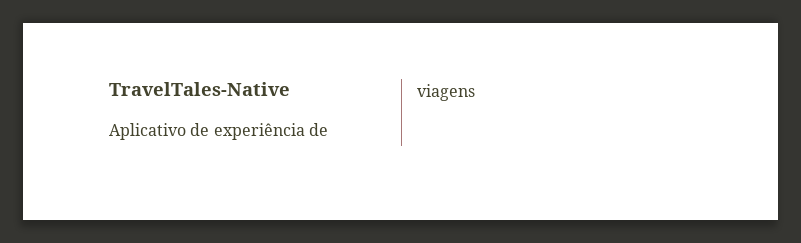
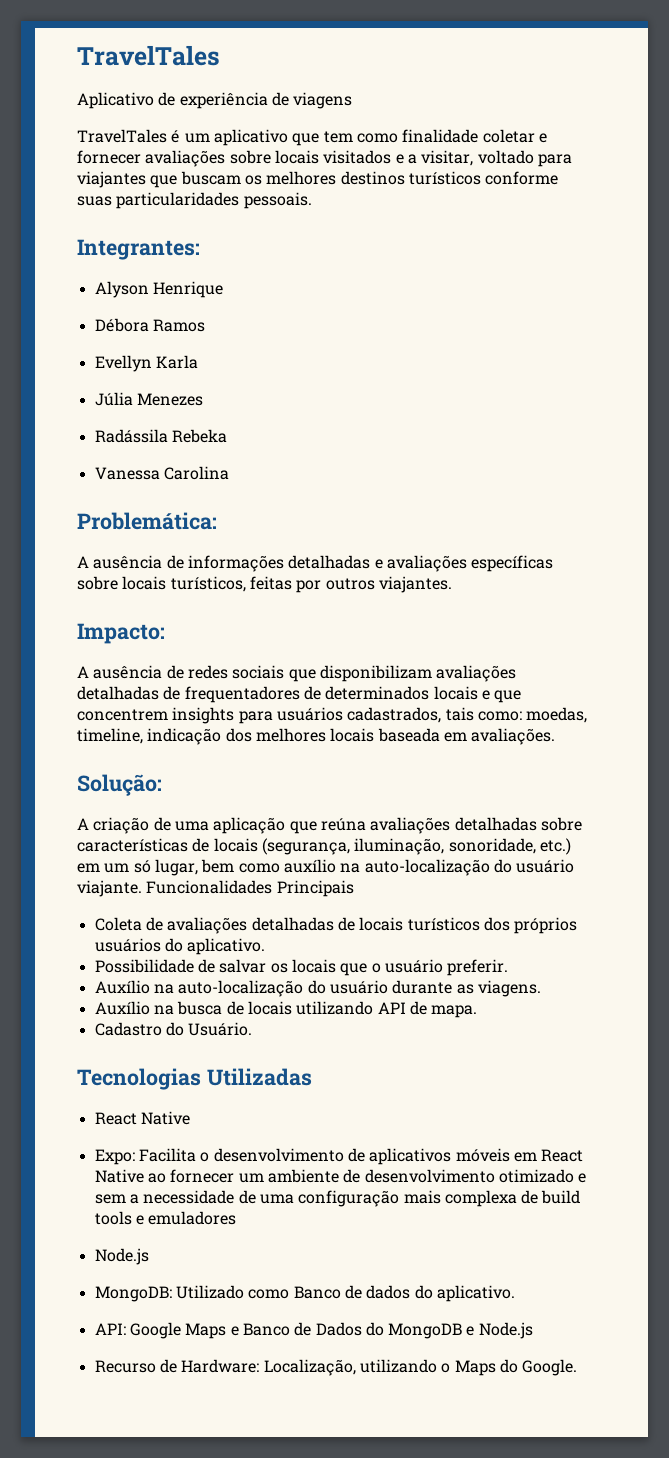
[109,82,290,96] TravelTales-Native -> [77,45,220,66] TravelTales
(475, 92) none -> [77,129,547,146] [77,150,572,167] [77,171,559,188] [77,192,312,209] [77,239,200,260] [94,281,223,298] [94,318,205,332] [94,355,198,372] [94,392,203,406] [94,429,227,443] [94,466,229,480] [77,512,217,530] [77,555,554,572] [77,576,452,593] [77,623,165,644] [77,665,517,682] [77,686,522,703] [77,707,588,724] [77,728,556,745] [77,774,162,796] [77,817,582,834] [77,838,571,855] [77,859,575,876] [77,880,354,897] [94,917,578,934] [94,938,266,955] [94,959,509,976] [94,980,541,997] [94,1001,478,1018] [94,1022,253,1036] [77,1068,312,1090] [94,1111,190,1125] [94,1148,584,1165] [94,1169,587,1183] [94,1190,581,1207] [94,1211,237,1225] [94,1248,149,1265] [94,1285,515,1302] [94,1322,533,1339] [94,1359,578,1376] // TravelTales é um aplicativo que tem como finalidade coletar e fornecer avaliações sobre locais visitados e a visitar, voltado para viajantes que buscam os melhores destinos turísticos conforme suas particularidades pessoais. // Integrantes: // Alyson Henrique // Débora Ramos // Evellyn Karla // Júlia Menezes // Radássila Rebeka // Vanessa Carolina // Problemática: // A ausência de informações detalhadas e avaliações específicas sobre locais turísticos, feitas por outros viajantes. // Impacto: // A ausência de redes sociais que disponibilizam avaliações detalhadas de frequentadores de determinados locais e que concentrem insights para usuários cadastrados, tais como: moedas, timeline, indicação dos melhores locais baseada em avaliações. // Solução: // A criação de uma aplicação que reúna avaliações detalhadas sobre características de locais (segurança, iluminação, sonoridade, etc.) em um só lugar, bem como auxílio na auto-localização do usuário viajante. Funcionalidades Principais // Coleta de avaliações detalhadas de locais turísticos dos próprios usuários do aplicativo. // Possibilidade de salvar os locais que o usuário preferir. // Auxílio na auto-localização do usuário durante as viagens. // Auxílio na busca de locais utilizando API de mapa. // Cadastro do Usuário. // Tecnologias Utilizadas // React Native // Expo: Facilita o desenvolvimento de aplicativos móveis em React Native ao fornecer um ambiente de desenvolvimento otimizado e sem a necessidade de uma configuração mais complexa de build tools e emuladores // Node.js // MongoDB: Utilizado como Banco de dados do aplicativo. // API: Google Maps e Banco de Dados do MongoDB e Node.js // Recurso de Hardware: Localização, utilizando o Maps do Google.

